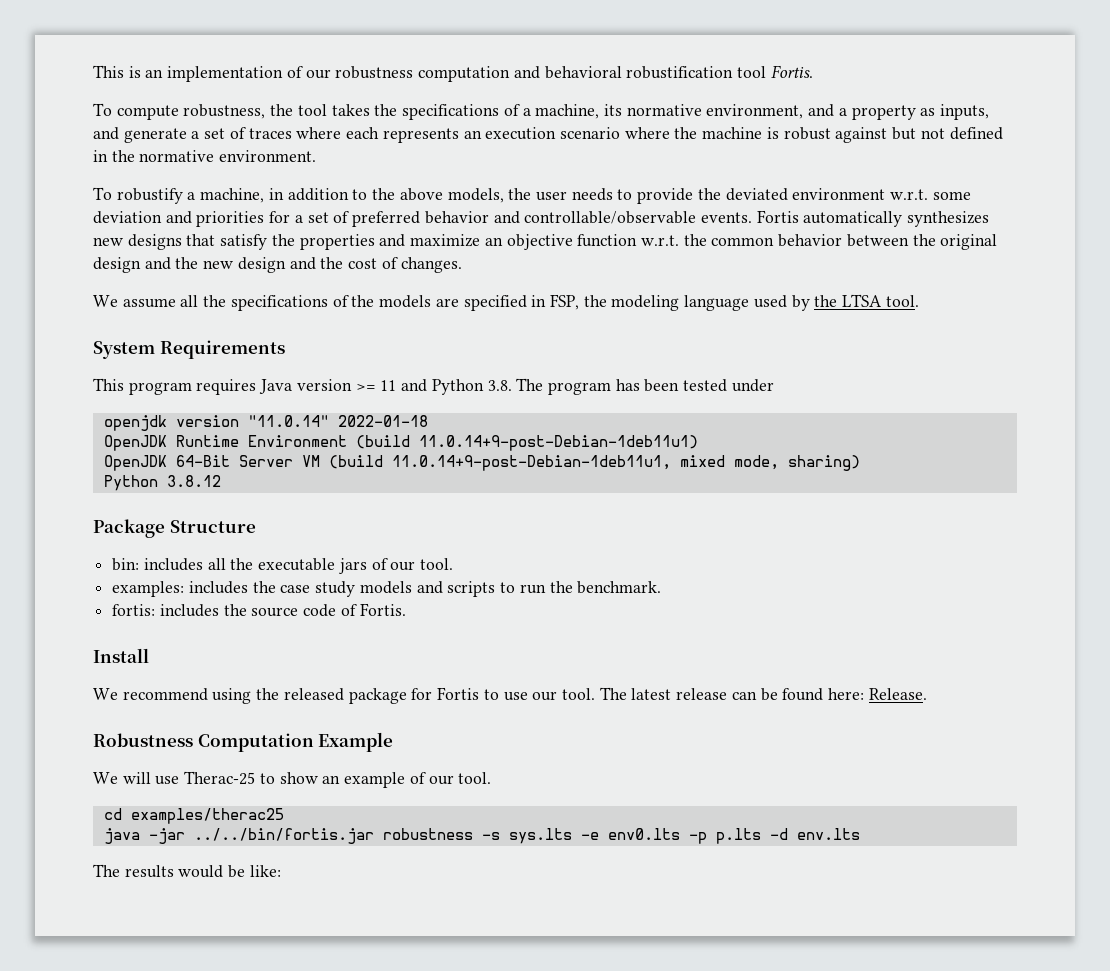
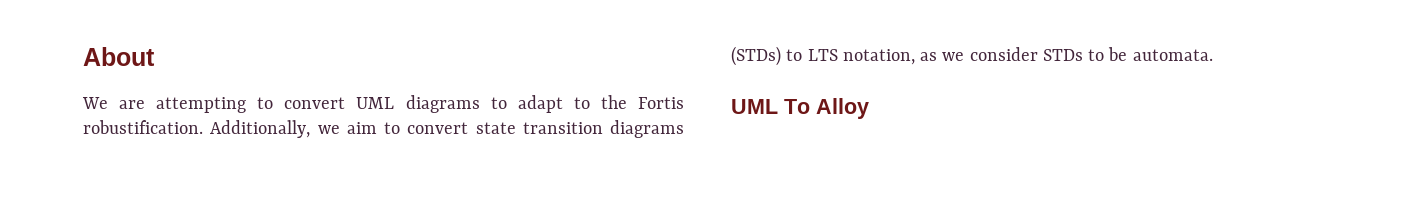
[93,65,813,82] [93,103,990,120] [93,127,1003,143] [93,150,317,162] [93,187,971,204] [93,210,990,227] [93,234,998,250] [93,257,462,273] [93,294,919,311] [93,340,285,359] [93,378,774,395] [103,415,428,431] [103,435,698,451] [103,455,860,471] [103,475,221,491] [93,519,256,538] [112,558,454,574] [112,581,662,597] [112,603,406,617] [93,648,149,663] [93,687,927,704] [93,732,394,752] [93,771,492,788] [103,808,284,824] [103,828,860,844] [93,864,281,878] This is an implementation of our robustness computation and behavioral robustification tool Fortis. // To compute robustness, the tool takes the specifications of a machine, its normative environment, and a property as inputs, and generate a set of traces where each represents an execution scenario where the machine is robust against but not defined in the normative environment. // To robustify a machine, in addition to the above models, the user needs to provide the deviated environment w.r.t. some deviation and priorities for a set of preferred behavior and controllable/observable events. Fortis automatically synthesizes new designs that satisfy the properties and maximize an objective function w.r.t. the common behavior between the original design and the new design and the cost of changes. // We assume all the specifications of the models are specified in FSP, the modeling language used by the LTSA tool. // System Requirements // This program requires Java version >= 11 and Python 3.8. The program has been tested under // openjdk version "11.0.14" 2022-01-18 // OpenJDK Runtime Environment (build 11.0.14+9-post-Debian-1deb11u1) // OpenJDK 64-Bit Server VM (build 11.0.14+9-post-Debian-1deb11u1, mixed mode, sharing) // Python 3.8.12 // Package Structure // bin: includes all the executable jars of our tool. // examples: includes the case study models and scripts to run the benchmark. // fortis: includes the source code of Fortis. // Install // We recommend using the released package for Fortis to use our tool. The latest release can be found here: Release. // Robustness Computation Example // We will use Therac-25 to show an example of our tool. // cd examples/therac25 // java -jar ../../bin/fortis.jar robustness -s sys.lts -e env0.lts -p p.lts -d env.lts // The results would be like: -> [83,47,155,66] [82,95,685,113] [83,120,684,138] [731,46,1213,66] [731,98,869,119] About // We are attempting to convert UML diagrams to adapt to the Fortis robustification. Additionally, we aim to convert state transition diagrams (STDs) to LTS notation, as we consider STDs to be automata. // UML To Alloy

